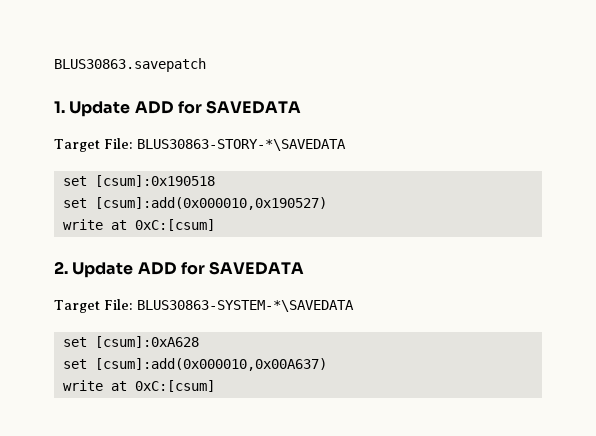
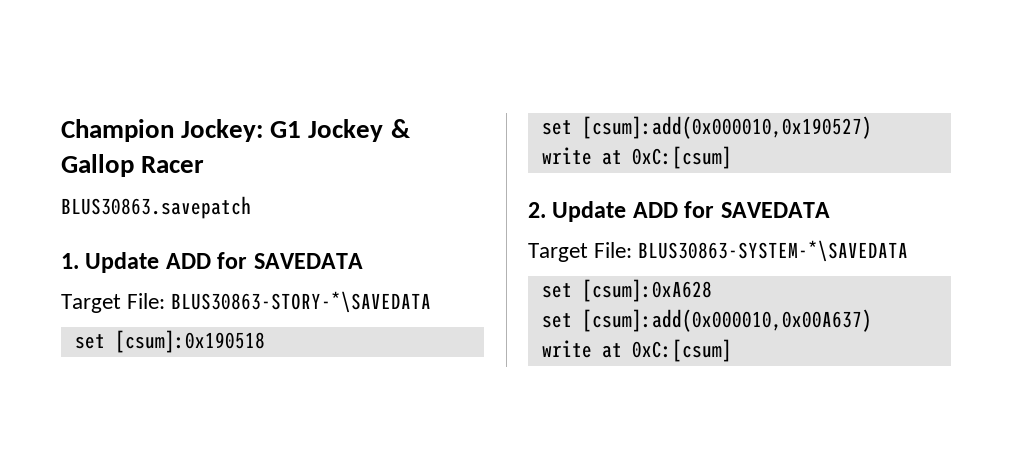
(54, 65) none -> [61,119,411,142] [61,154,205,177] Champion Jockey: G1 Jockey & Gallop Racer //

